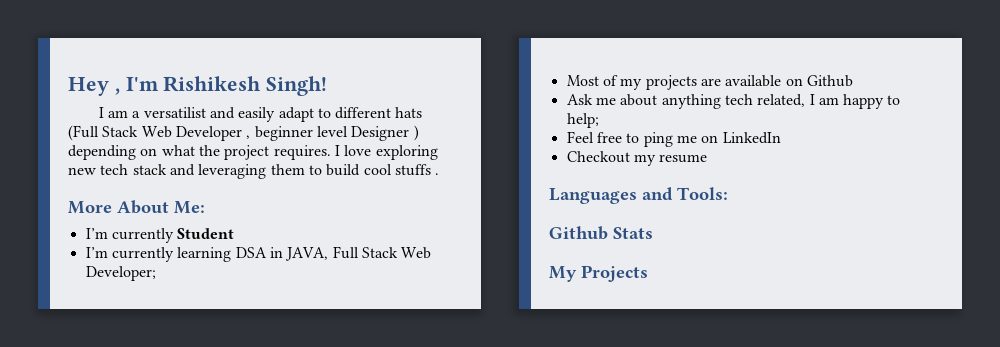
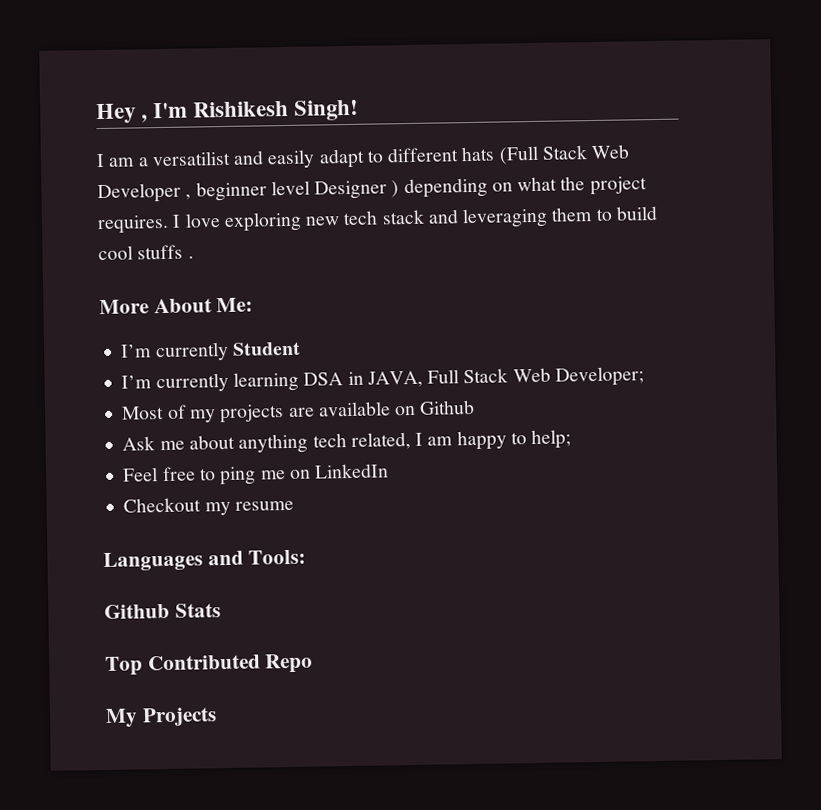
(653, 233) none -> [105,653,314,676] // Top Contributed Repo

